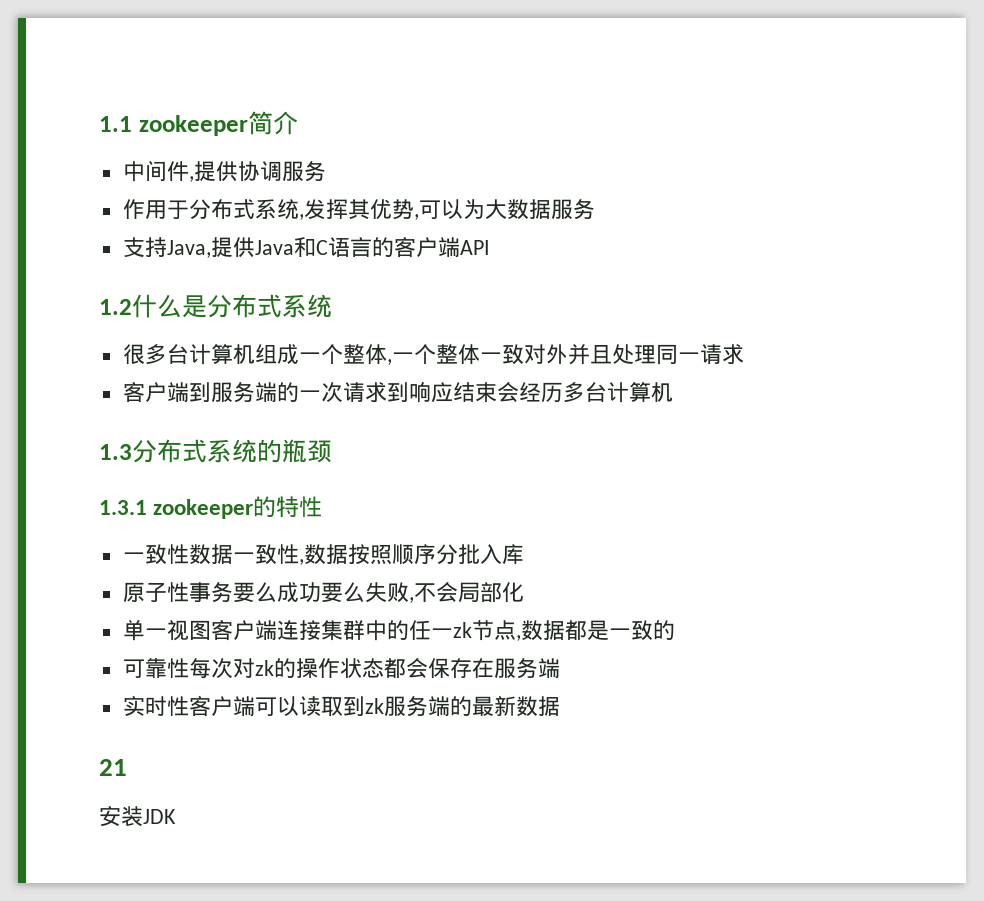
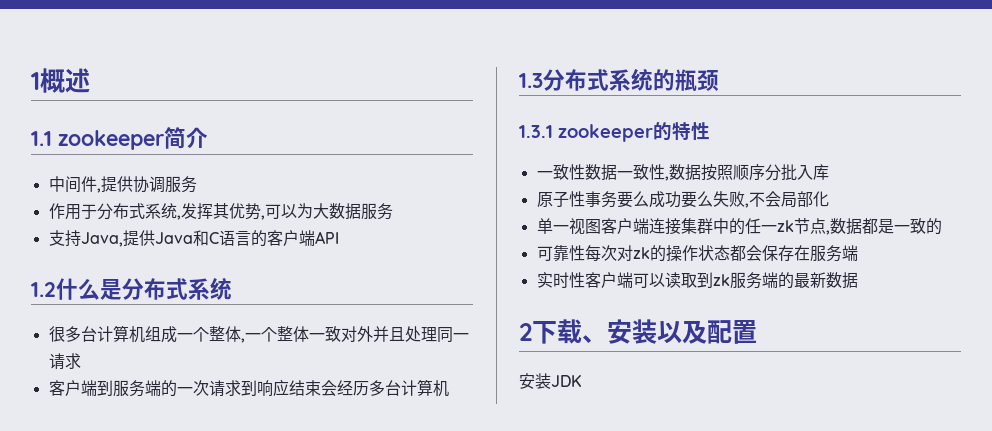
(99, 124) none -> [31,68,90,93] 1概述 //
[99,759,127,776] 21 -> [519,319,757,344] 2下载、安装以及配置

